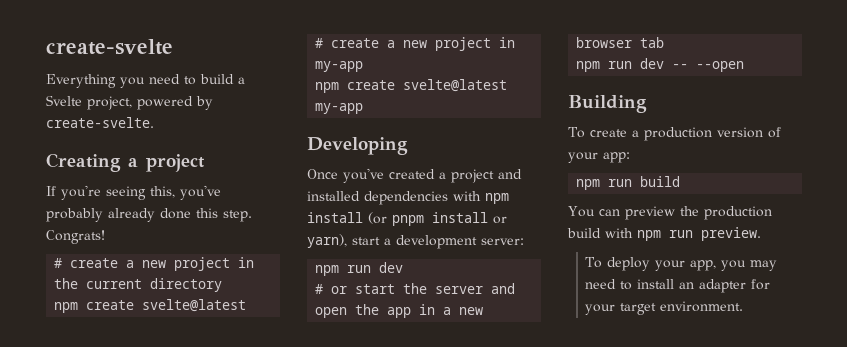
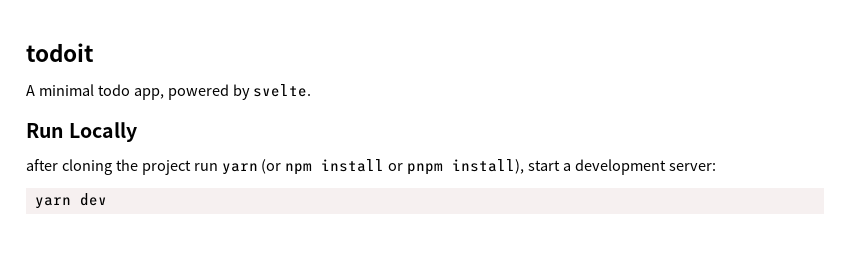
[46,39,173,55] [46,74,245,88] [46,95,213,110] [46,117,154,128] [46,153,205,172] [46,185,221,200] [46,208,252,222] [46,230,105,244] [54,257,255,271] [54,278,223,292] [54,299,247,313] [315,37,516,51] [315,61,364,72] [315,79,508,93] [315,103,364,114] [307,137,408,155] [307,168,522,183] [307,191,509,205] [307,212,507,226] [307,234,347,248] create-svelte // Everything you need to build a Svelte project, powered by create-svelte. // Creating a project // If you're seeing this, you've probably already done this step. Congrats! // # create a new project in the current directory // npm create svelte@latest // # create a new project in my-app // npm create svelte@latest my-app // Developing // Once you've created a project and installed dependencies with npm install (or pnpm install or yarn), -> [26,43,94,62] [26,84,312,100] [26,122,138,142] [26,159,525,175] todoit // A minimal todo app, powered by svelte. // Run Locally // after cloning the project run yarn (or npm install or pnpm install),
[315,262,404,276] [315,283,516,294] [315,304,484,318] [576,37,665,48] [576,58,745,72] [568,95,647,113] [568,127,781,141] [568,152,630,163] [576,176,681,190] [568,206,772,220] [567,227,761,241] [585,257,778,271] [585,279,771,293] [585,301,744,315] npm run dev // # or start the server and open the app in a new browser tab // npm run dev -- --open // Building // To create a production version of your app: // npm run build // You can preview the production build with npm run preview. // To deploy your app, you may need to install an adapter for your target environment. -> [34,193,107,209] yarn dev

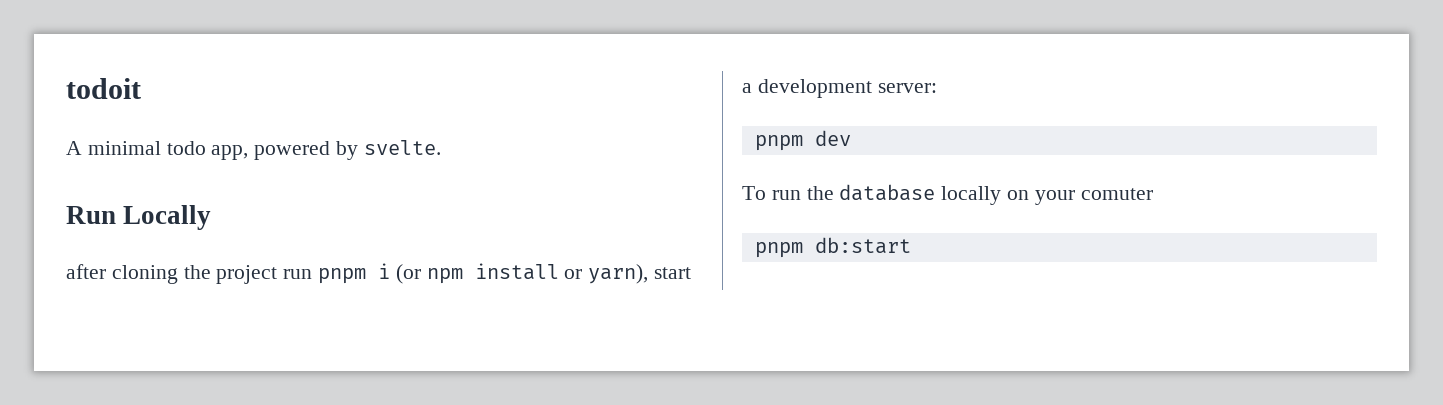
[221,163,258,175] yarn -> [318,263,391,284] pnpm i
[407,159,525,175] pnpm install), -> [588,264,649,284] yarn),
[34,197,71,209] yarn -> [754,135,803,151] pnpm
(107, 199) none -> [742,184,1153,205] [754,237,911,258] // To run the database locally on your comuter // pnpm db:start

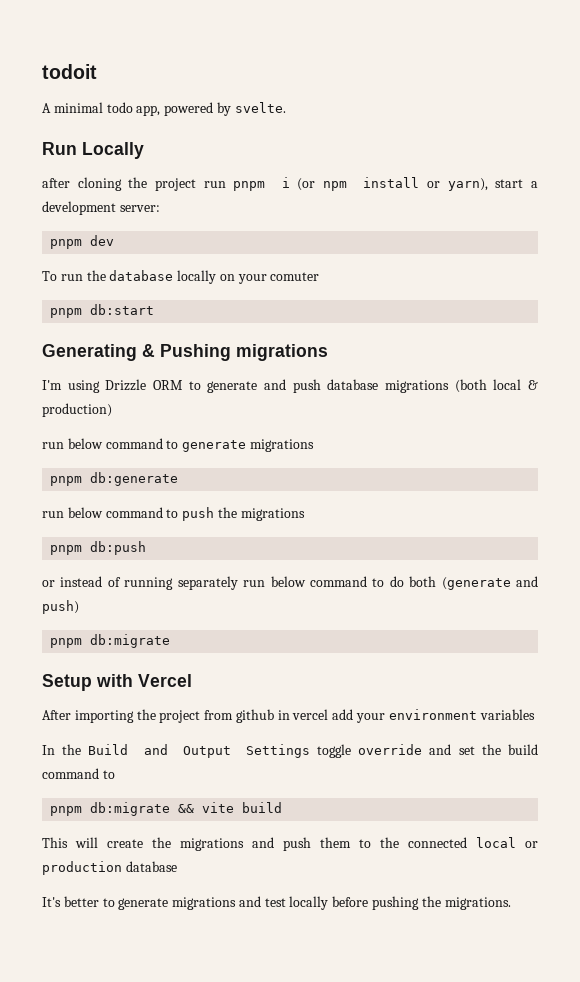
(911, 245) none -> [42,344,328,361] [42,379,538,393] [42,403,112,417] [42,438,314,452] [50,472,179,486] [42,507,305,521] [50,541,147,555] [42,576,539,590] [42,600,79,614] [50,634,171,648] [42,674,192,691] [42,709,535,723] [42,744,539,758] [42,768,115,779] [50,802,283,816] [42,837,538,851] [42,861,177,875] [42,896,511,910] // Generating & Pushing migrations // I'm using Drizzle ORM to generate and push database migrations (both local & production) // run below command to generate migrations // pnpm db:generate // run below command to push the migrations // pnpm db:push // or instead of running separately run below command to do both (generate and push) // pnpm db:migrate // Setup with Vercel // After importing the project from github in vercel add your environment variables // In the Build and Output Settings toggle override and set the build command to // pnpm db:migrate && vite build // This will create the migrations and push them to the connected local or production database // It's better to generate migrations and test locally before pushing the migrations.

